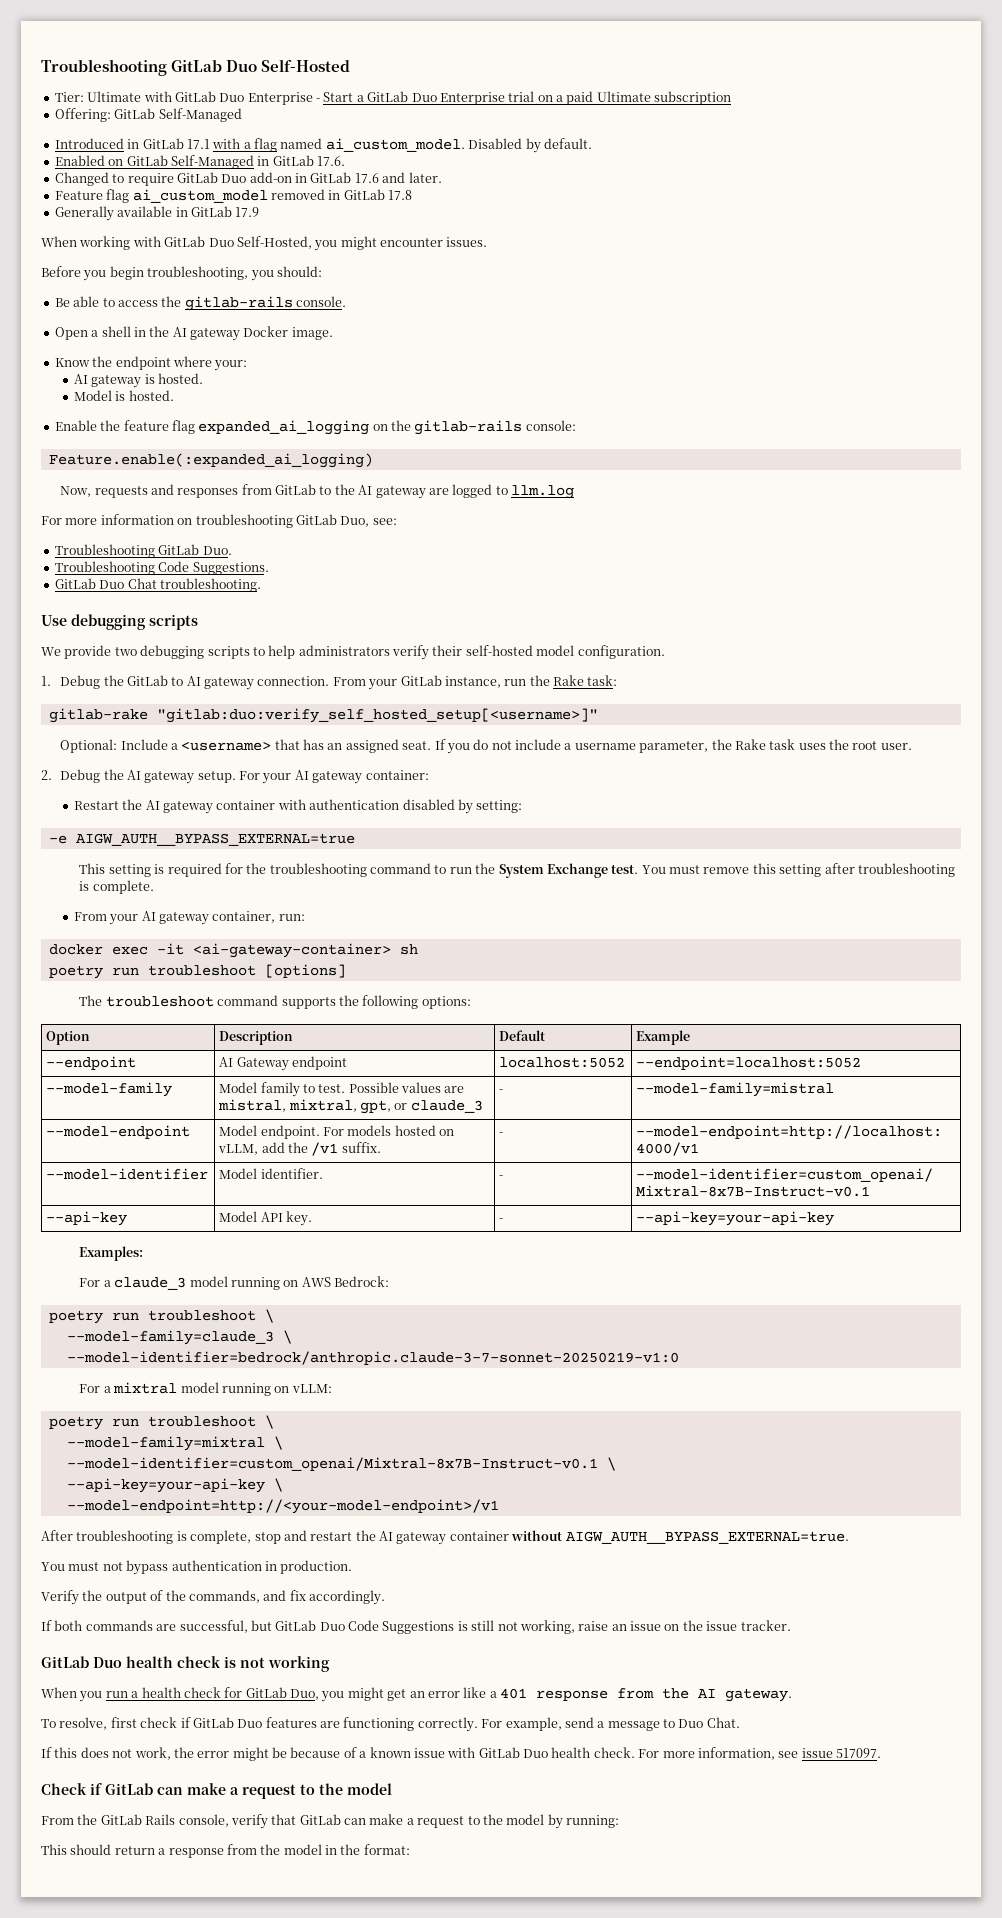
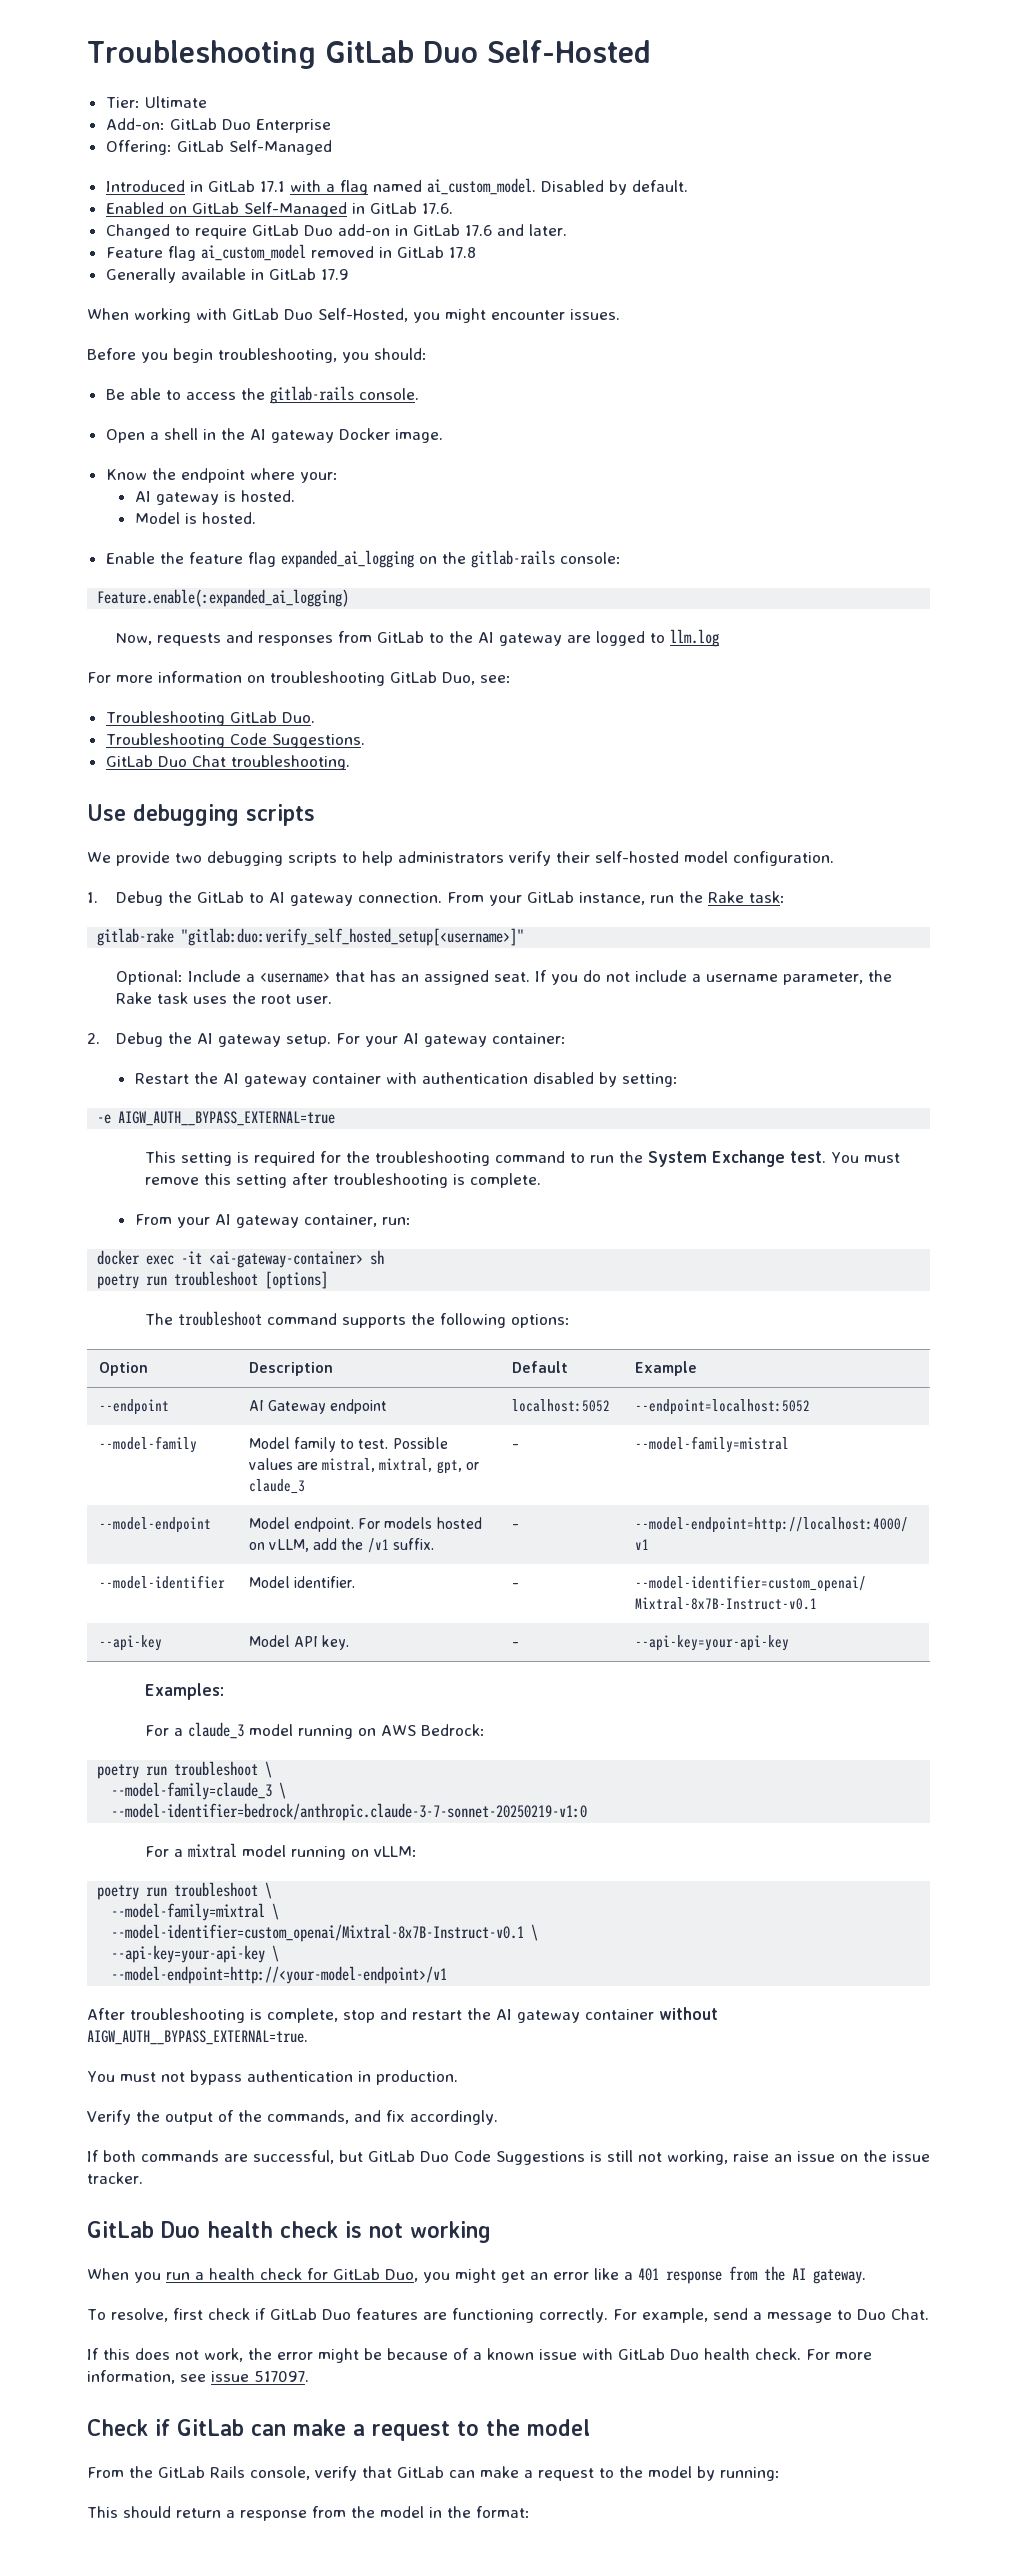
[143,91,732,105] with GitLab Duo Enterprise - Start a GitLab Duo Enterprise trial on a paid Ultimate subscription -> [105,118,331,133] // Add-on: GitLab Duo Enterprise

